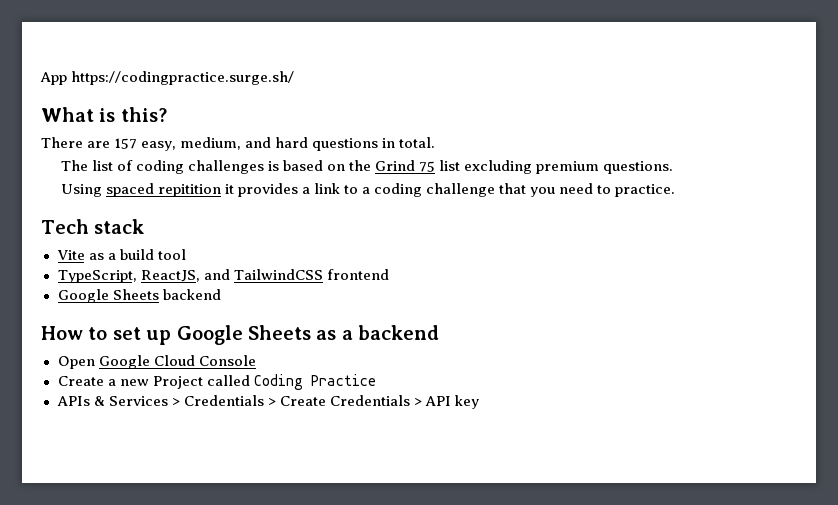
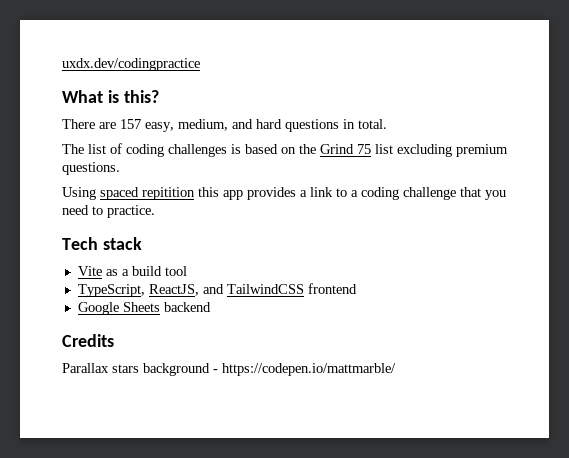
[40,71,295,85] App https://codingpractice.surge.sh/ -> [62,58,200,71] uxdx.dev/codingpractice
[224,184,234,194] it -> [198,187,243,200] this app
[41,325,440,345] [57,355,256,369] [57,374,376,390] [56,395,480,409] How to set up Google Sheets as a backend // Open Google Cloud Console // Create a new Project called Coding Practice // APIs & Services > Credentials > Create Credentials > API key -> [62,334,114,347] [62,363,396,376] Credits // Parallax stars background - https://codepen.io/mattmarble/

